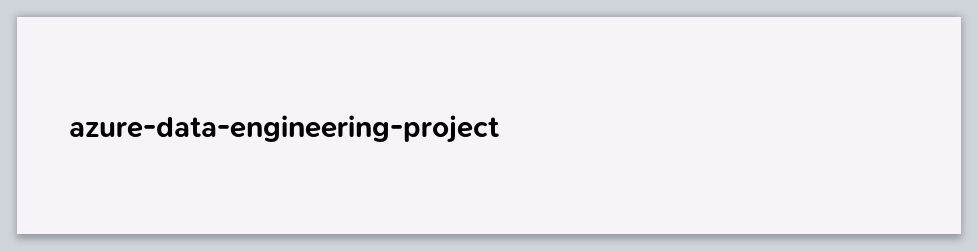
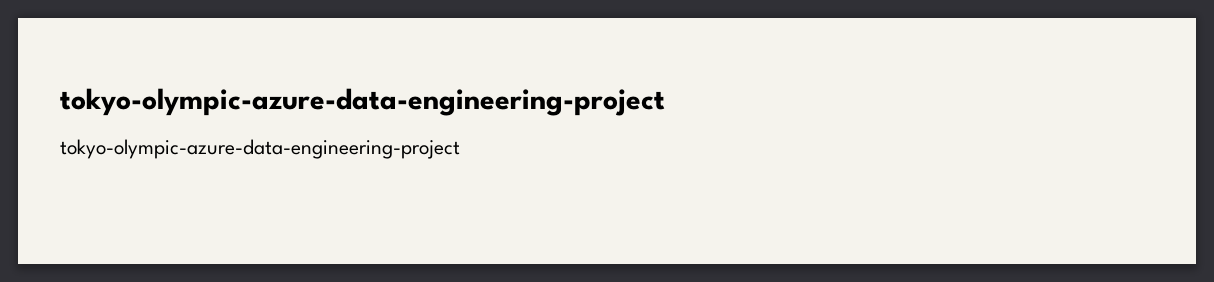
[69,115,499,143] azure-data-engineering-project -> [60,88,665,116] [60,139,460,159] tokyo-olympic-azure-data-engineering-project // tokyo-olympic-azure-data-engineering-project

